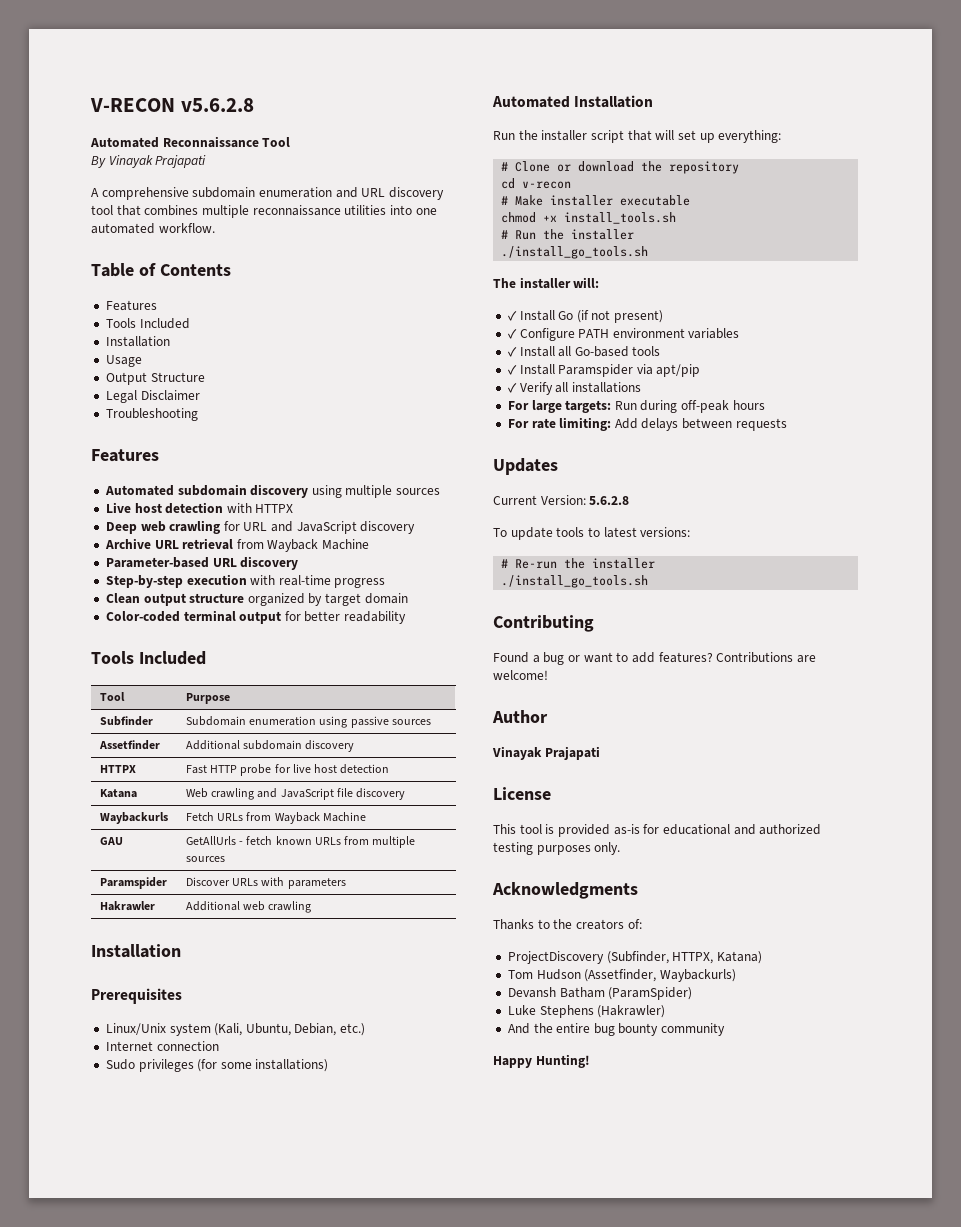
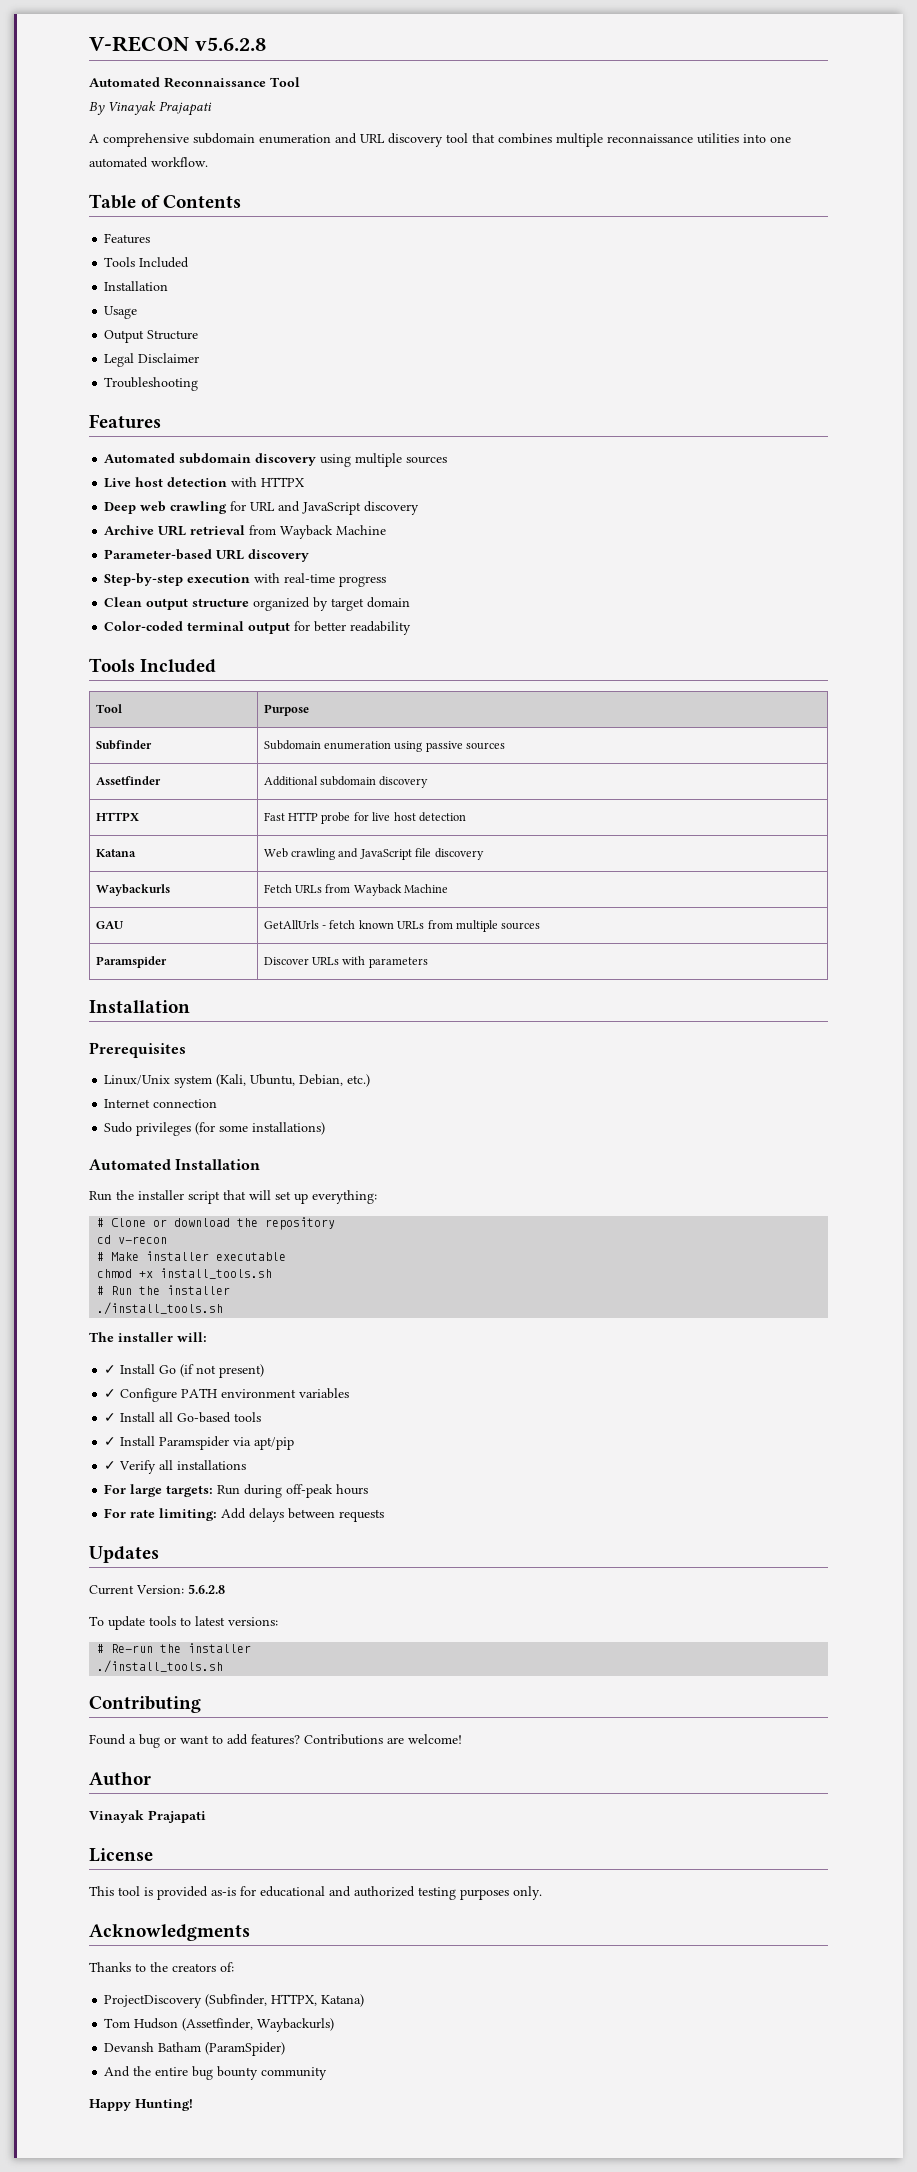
[99,901,155,911] [185,901,312,913] // Hakrawler | Additional web crawling -> (428, 962) none
[501,246,649,259] ./install_go_tools.sh -> [97,1302,224,1315] ./install_tools.sh
[501,575,649,588] ./install_go_tools.sh -> [97,1660,224,1673] ./install_tools.sh
[507,1005,666,1018] // Luke Stephens (Hakrawler) -> (286, 2049) none

